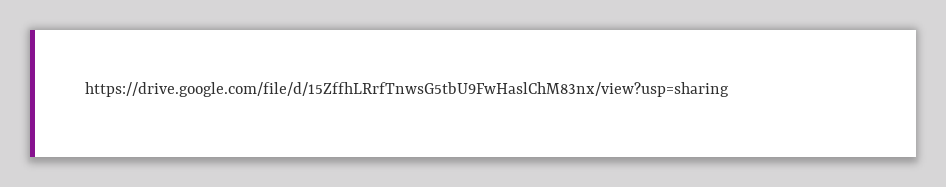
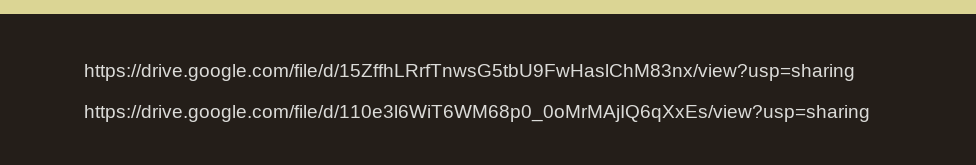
(729, 89) none -> [84,105,870,122] // https://drive.google.com/file/d/110e3l6WiT6WM68p0_0oMrMAjIQ6qXxEs/view?usp=sharing

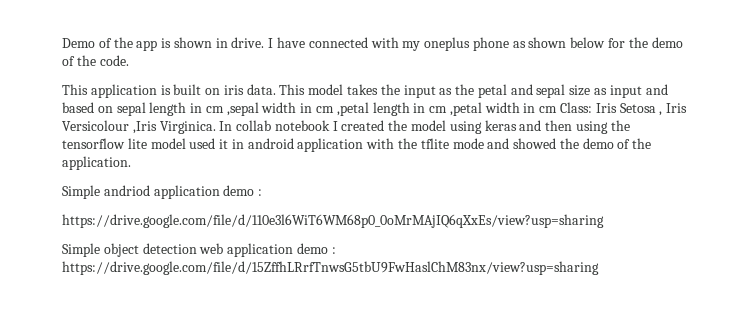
[84,64,855,81] [84,105,870,122] https://drive.google.com/file/d/15ZffhLRrfTnwsG5tbU9FwHaslChM83nx/view?usp=sharing // https://drive.google.com/file/d/110e3l6WiT6WM68p0_0oMrMAjIQ6qXxEs/view?usp=sharing -> [62,37,683,51] [62,55,129,66] [62,84,668,98] [62,102,688,116] [62,120,630,134] [62,138,652,152] [62,156,131,170] [62,185,263,199] [62,214,604,228] [62,243,336,257] [62,261,599,275] Demo of the app is shown in drive. I have connected with my oneplus phone as shown below for the demo of the code. // This application is built on iris data. This model takes the input as the petal and sepal size as input and based on sepal length in cm ,sepal width in cm ,petal length in cm ,petal width in cm Class: Iris Setosa , Iris Versicolour ,Iris Virginica. In collab notebook I created the model using keras and then using the tensorflow lite model used it in android application with the tflite mode and showed the demo of the application. // Simple andriod application demo : // https://drive.google.com/file/d/110e3l6WiT6WM68p0_0oMrMAjIQ6qXxEs/view?usp=sharing // Simple object detection web application demo : https://drive.google.com/file/d/15ZffhLRrfTnwsG5tbU9FwHaslChM83nx/view?usp=sharing

